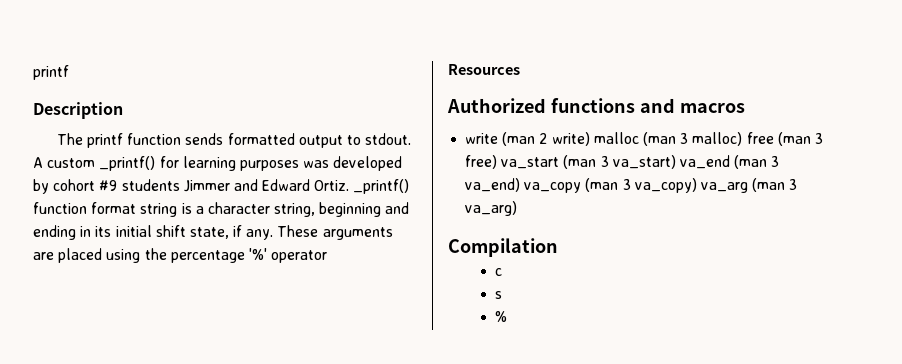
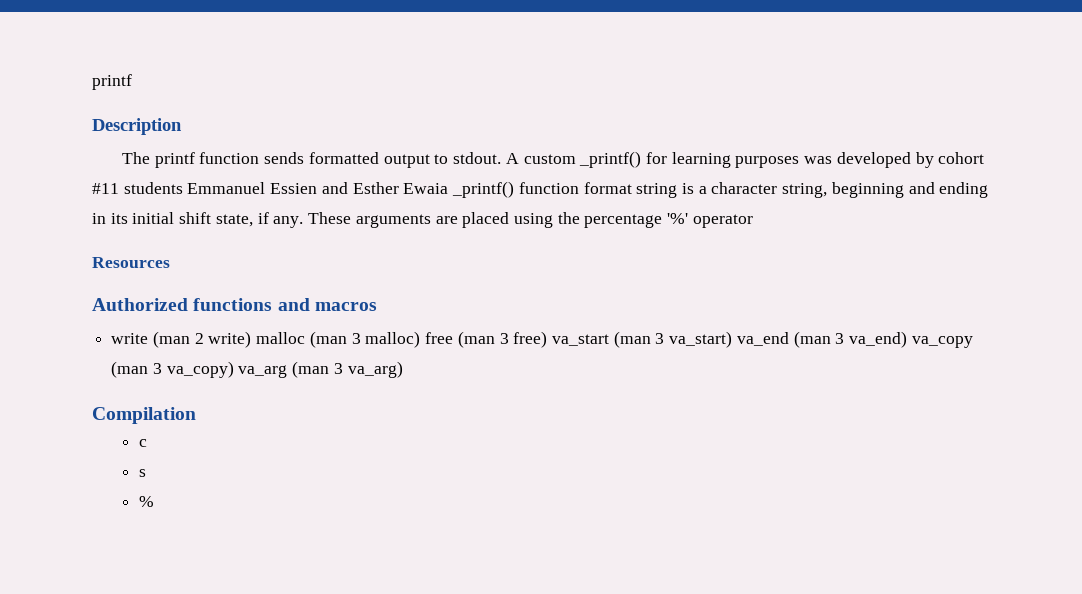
[99,179,350,192] #9 students Jimmer and Edward Ortiz. -> [92,182,449,194] #11 students Emmanuel Essien and Esther Ewaia

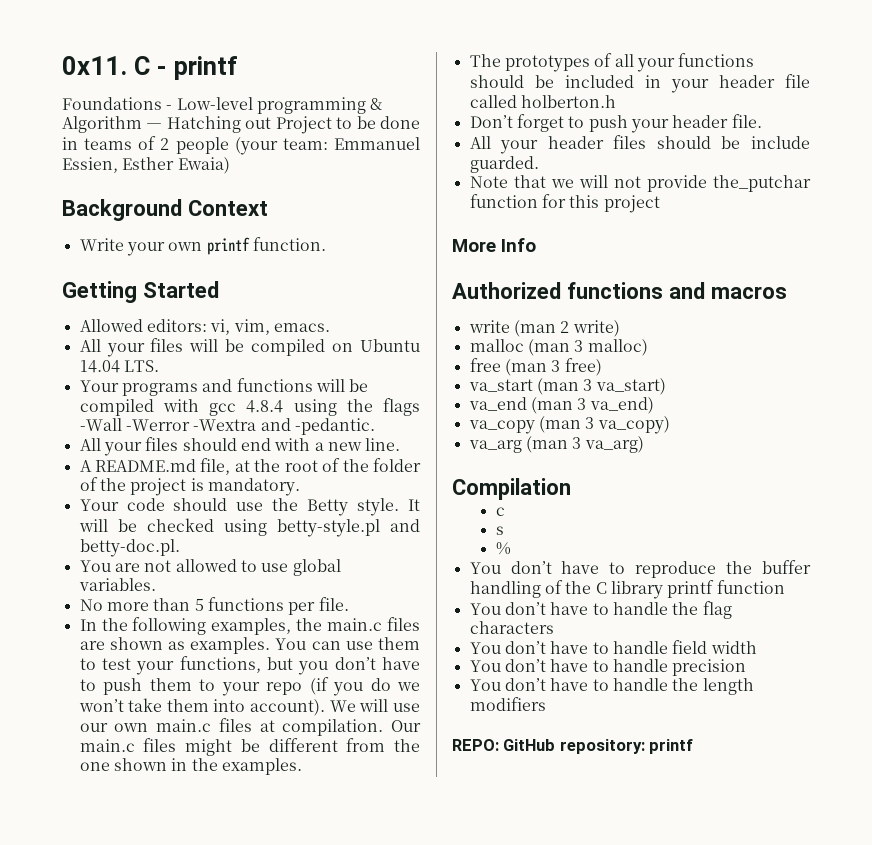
[92,74,132,90] [92,118,182,135] [122,151,985,168] [92,181,989,198] [92,212,753,228] [92,257,170,268] printf // Description // The printf function sends formatted output to stdout. A custom _printf() for learning purposes was developed by cohort #11 students Emmanuel Essien and Esther Ewaia _printf() function format string is a character string, beginning and ending in its initial shift state, if any. These arguments are placed using the percentage '%' operator // Resources -> [62,56,238,80] [62,97,383,114] [62,116,420,134] [62,136,420,155] [62,157,230,174] [62,199,268,221] [79,237,326,256] [62,281,219,303] [79,319,330,335] [79,338,420,357] [79,360,159,373] [79,378,369,396] [79,398,420,416] [79,418,375,435] [79,437,401,456] [79,458,422,475] [79,477,300,496] [79,498,420,516] [78,518,420,537] [79,539,180,557] [79,559,341,576] [78,578,156,591] [79,597,349,615] [79,617,420,635] [79,637,420,654] [79,656,420,675] [79,677,420,696] [78,698,420,716] [79,718,421,736] [79,738,420,756] [79,758,302,775] [469,53,755,72] [469,74,810,93] [469,95,616,108] [469,114,762,133] [469,135,810,154] [469,156,539,173] [469,175,811,192] [469,194,660,213] [452,238,537,252] 0x11. C - printf // Foundations - Low-level programming & Algorithm ― Hatching out Project to be done in teams of 2 people (your team: Emmanuel Essien, Esther Ewaia) // Background Context // Write your own printf function. // Getting Started // Allowed editors: vi, vim, emacs. // All your files will be compiled on Ubuntu 14.04 LTS. // Your programs and functions will be compiled with gcc 4.8.4 using the flags -Wall -Werror -Wextra and -pedantic. // All your files should end with a new line. // A README.md file, at the root of the folder of the project is mandatory. // Your code should use the Betty style. It will be checked using betty-style.pl and betty-doc.pl. // You are not allowed to use global variables. // No more than 5 functions per file. // In the following examples, the main.c files are shown as examples. You can use them to test your functions, but you don’t have to push them to your repo (if you do we won’t take them into account). We will use our own main.c files at compilation. Our main.c files might be different from the one shown in the examples. // The prototypes of all your functions should be included in your header file called holberton.h // Don’t forget to push your header file. // All your header files should be include guarded. // Note that we will not provide the_putchar function for this project // More Info
(252, 339) none -> (620, 328) //
(421, 339) none -> (648, 347) //
(548, 339) none -> (602, 367) //
(733, 339) none -> (666, 386) //
(908, 339) none -> (654, 405) //
(234, 369) none -> (670, 425) //
(154, 501) none -> [469,560,811,578] [469,580,785,599] [469,601,732,619] [469,621,554,634] [469,640,757,654] [469,659,747,676] [469,678,754,695] [469,697,546,711] [452,739,694,754] // You don’t have to reproduce the buffer handling of the C library printf function // You don’t have to handle the flag characters // You don’t have to handle field width // You don’t have to handle precision // You don’t have to handle the length modifiers // REPO: GitHub repository: printf

